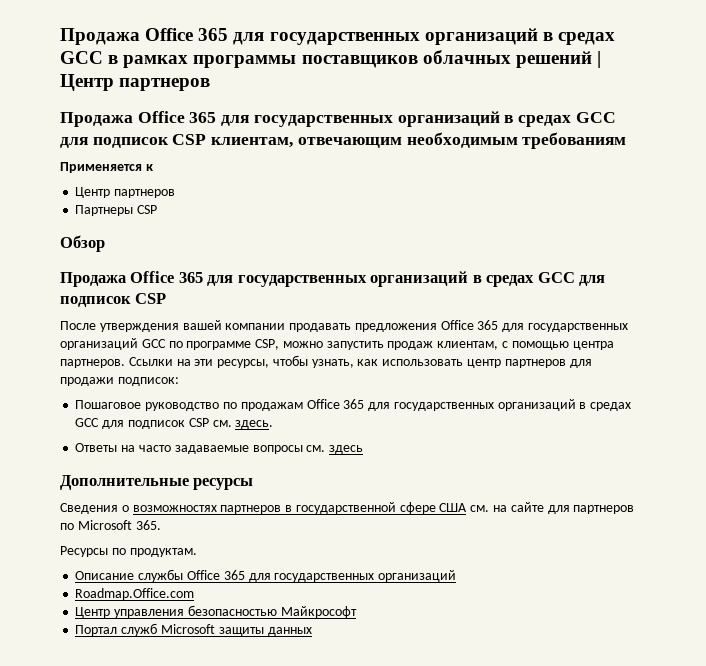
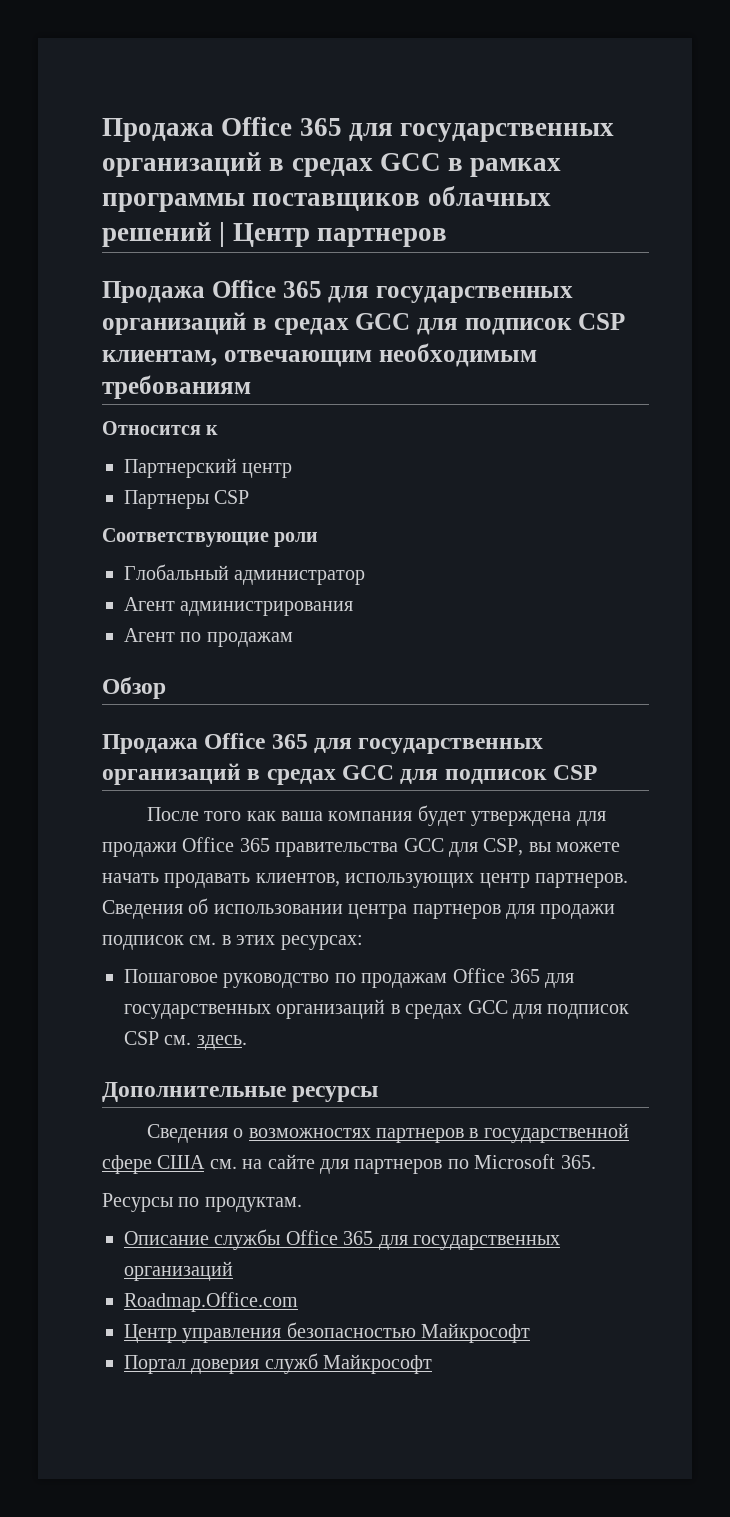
[60,162,142,173] Применяется -> [102,421,201,435] Относится
[75,187,176,198] Центр партнеров -> [124,458,293,478] Партнерский центр
(158, 209) none -> [102,528,319,547] [124,564,366,585] [124,597,354,616] [124,628,293,647] // Соответствующие роли // Глобальный администратор // Агент администрирования // Агент по продажам
[99,320,629,332] [60,338,614,350] [60,355,592,368] [60,377,179,386] утверждения вашей компании продавать предложения Office 365 для государственных организаций GCC по программе CSP, можно запустить продаж клиентам, с помощью центра партнеров. Ссылки на эти ресурсы, чтобы узнать, как использовать центр партнеров для продажи подписок: -> [204,805,606,826] [102,837,621,857] [102,873,628,888] [102,898,616,919] [102,935,363,950] того как ваша компания будет утверждена для продажи Office 365 правительства GCC для CSP, вы можете начать продавать клиентов, использующих центр партнеров. Сведения об использовании центра партнеров для продажи подписок см. в этих ресурсах:
[75,443,364,454] // Ответы на часто задаваемые вопросы см. здесь -> (247, 1042) none
[121,623,312,636] служб Microsoft защиты данных -> [191,1353,433,1374] доверия служб Майкрософт

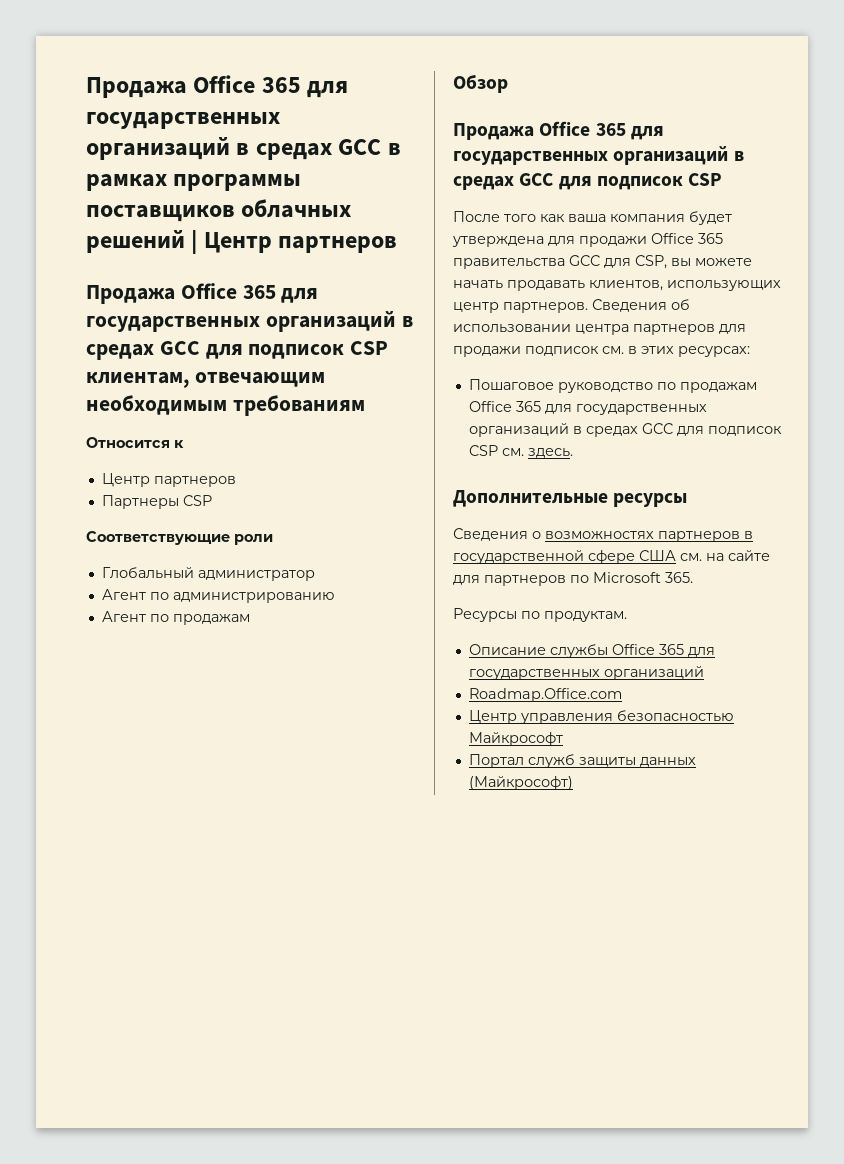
[124,458,293,478] Партнерский центр -> [101,473,236,487] Центр партнеров
[180,601,354,616] администрирования -> [149,592,335,603] по администрированию
[191,1353,433,1374] доверия служб Майкрософт -> [527,754,696,768] [468,776,573,790] служб защиты данных (Майкрософт)

